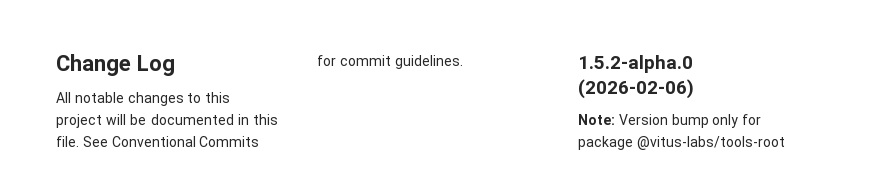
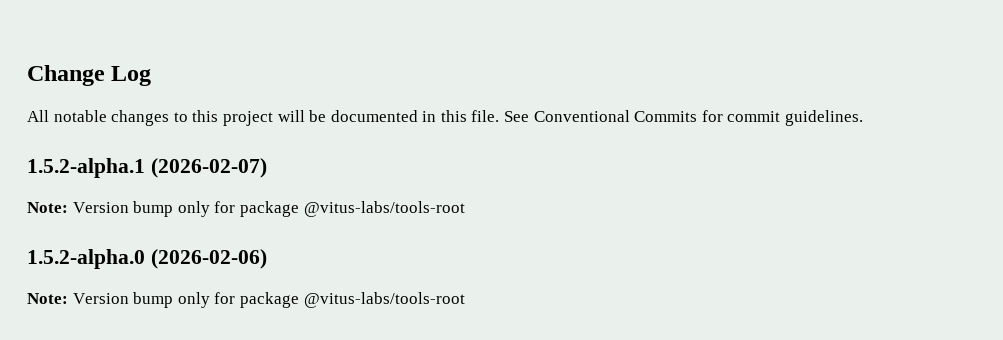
(463, 62) none -> [27,158,267,178] [27,201,465,217] // 1.5.2-alpha.1 (2026-02-07) // Note: Version bump only for package @vitus-labs/tools-root

